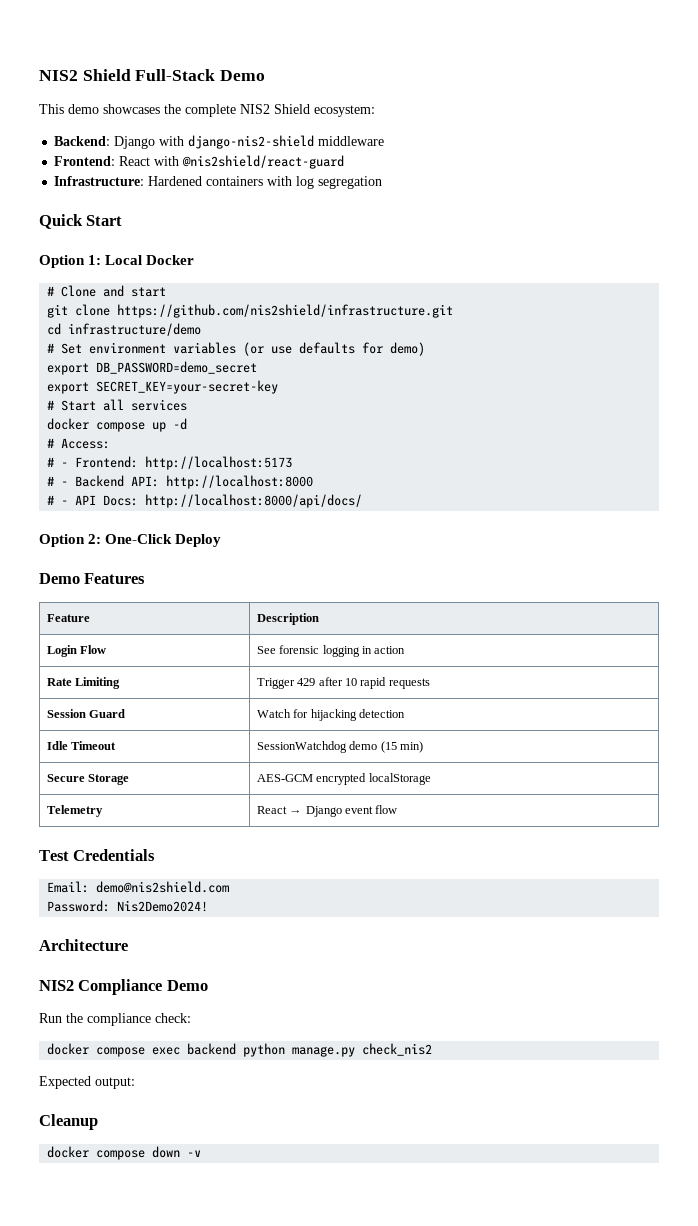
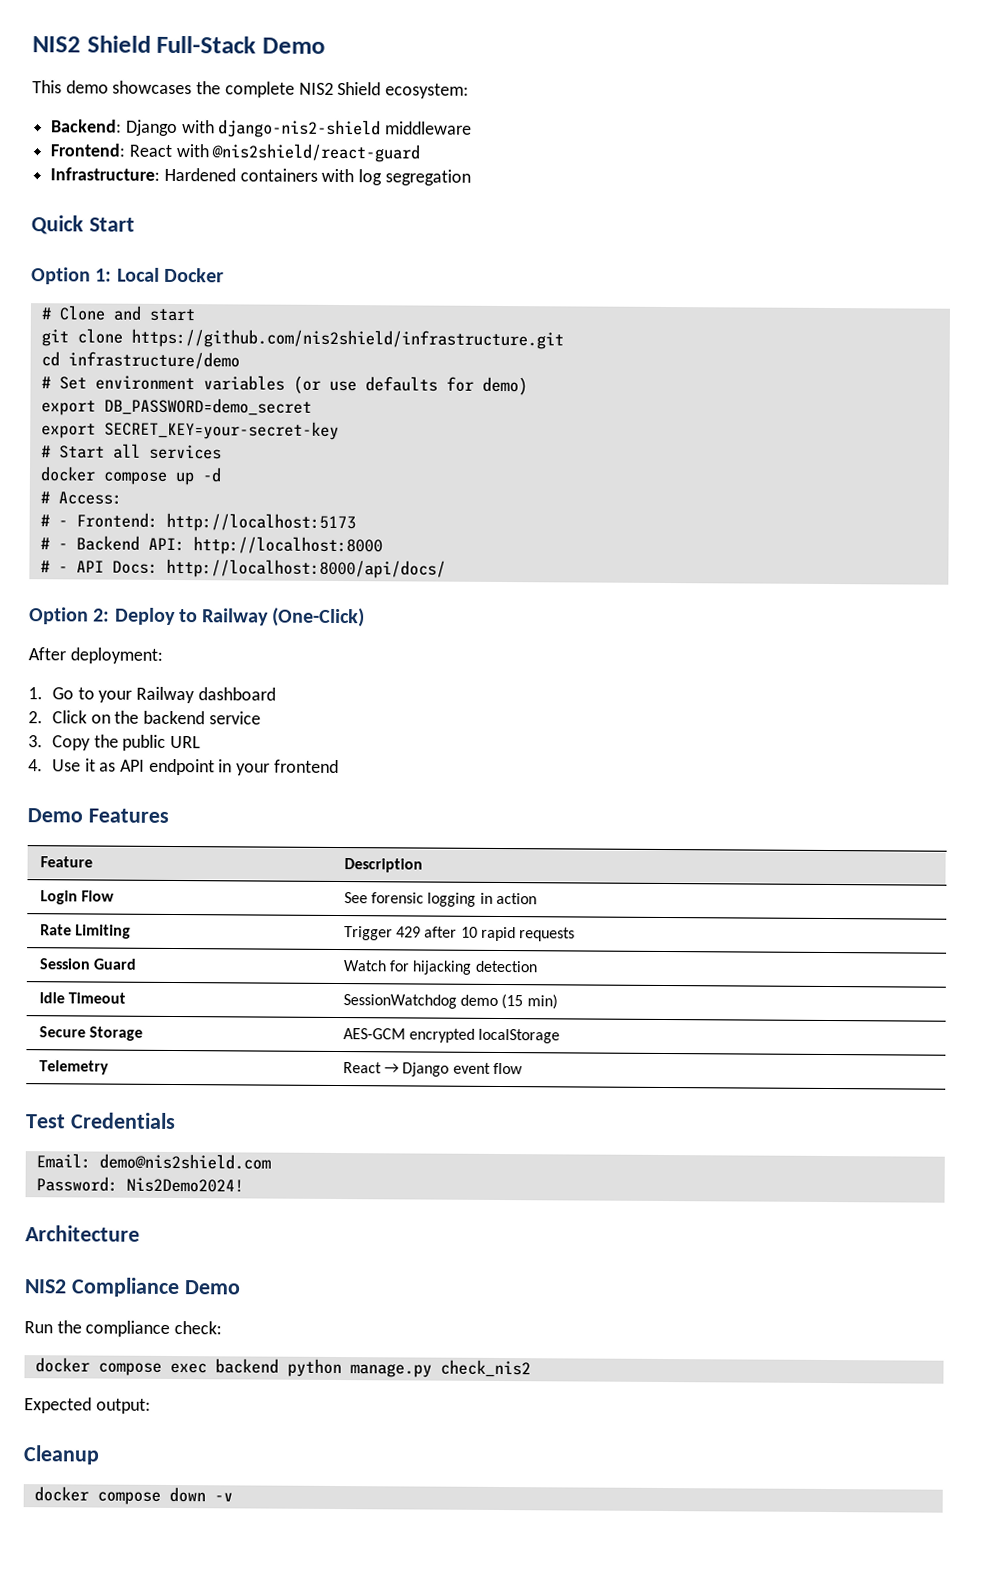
[105,534,173,544] One-Click -> (111, 615) none
(222, 540) none -> [178,607,366,628] [28,647,163,664] [28,686,276,704] [28,710,261,725] [28,734,201,751] [28,758,339,776] to Railway (One-Click) // After deployment: // 1. Go to your Railway dashboard // 2. Click on the backend service // 3. Copy the public URL // 4. Use it as API endpoint in your frontend

